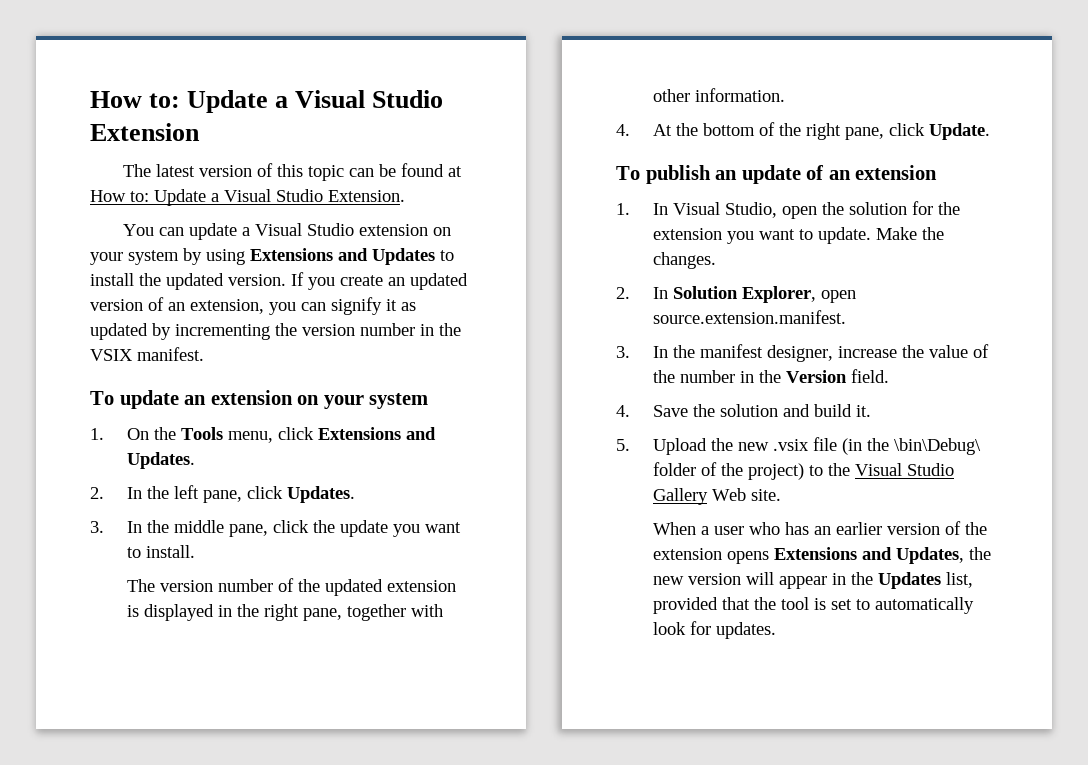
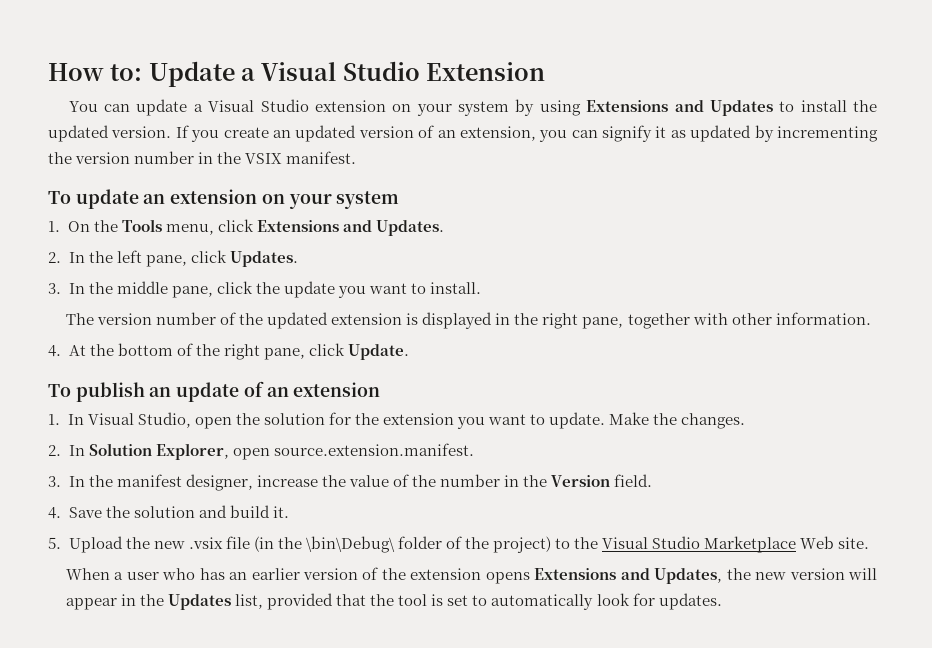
[122,163,462,181] [90,189,405,206] // The latest version of this topic can be found at How to: Update a Visual Studio Extension. -> (546, 71) none
[652,488,708,505] Gallery -> [704,536,797,553] Marketplace

